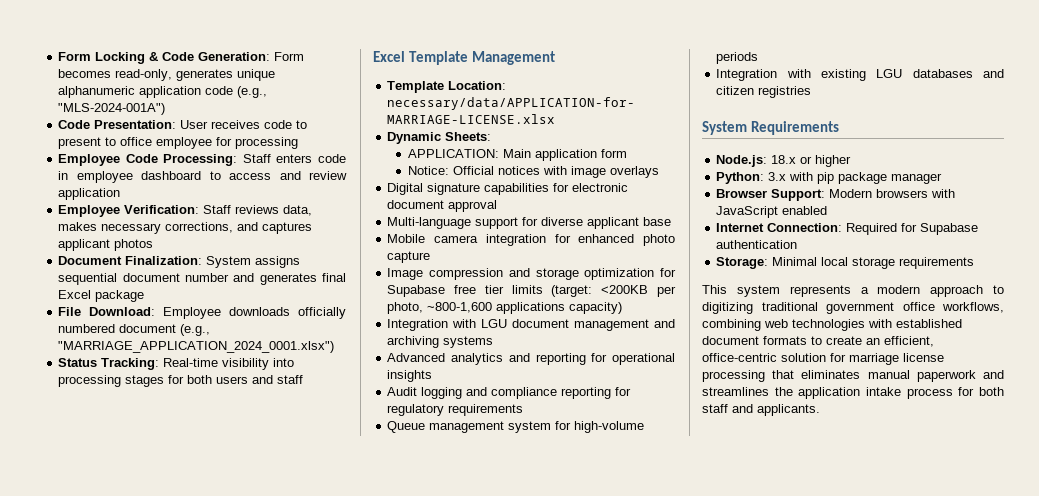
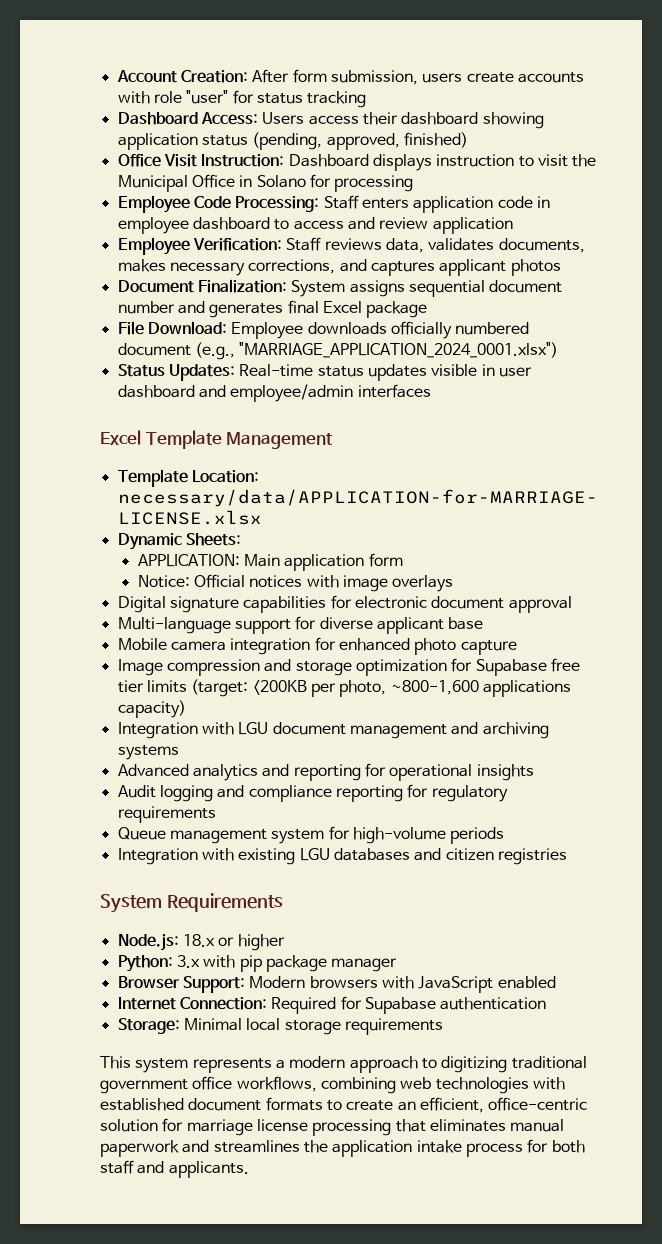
[58,52,305,64] [58,69,276,81] [58,86,268,98] [58,103,166,115] [58,120,308,129] [58,137,213,149] Form Locking & Code Generation: Form becomes read-only, generates unique alphanumeric application code (e.g., "MLS-2024-001A") // Code Presentation: User receives code to present to office employee -> [116,69,584,85] [117,90,367,108] [117,112,544,129] [117,132,468,150] [117,154,597,171] [117,174,306,192] Account Creation: After form submission, users create accounts with role "user" for status tracking // Dashboard Access: Users access their dashboard showing application status (pending, approved, finished) // Office Visit Instruction: Dashboard displays instruction to visit the Municipal Office in Solano
(313, 158) none -> [413,196,494,213] application
(313, 210) none -> [428,238,585,253] validates documents,
[101,358,295,370] [58,375,304,387] Tracking: Real-time visibility into processing stages for both users and staff -> [168,364,532,381] [117,384,431,402] Updates: Real-time status updates visible in user dashboard and employee/admin interfaces

